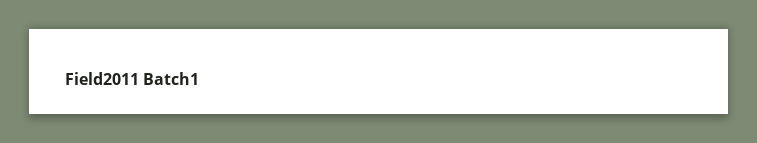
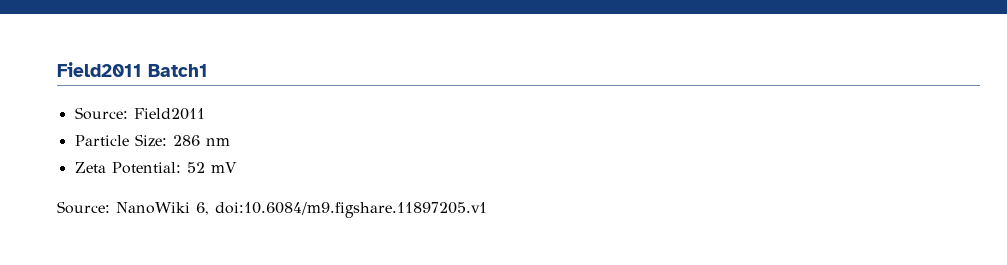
(200, 78) none -> [74,107,205,120] [74,134,230,147] [74,162,237,174] [57,201,487,218] // Source: Field2011 // Particle Size: 286 nm // Zeta Potential: 52 mV // Source: NanoWiki 6, doi:10.6084/m9.figshare.11897205.v1

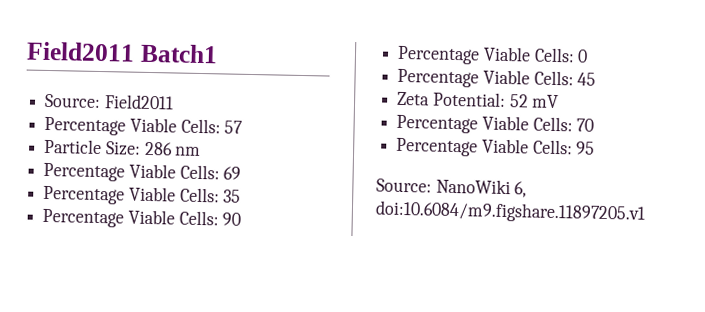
(205, 114) none -> [44,116,244,136] // Percentage Viable Cells: 57
[74,162,237,174] Zeta Potential: 52 mV -> [43,162,242,182] [43,185,242,205] [42,208,242,228] [397,45,589,65] [397,68,597,88] [397,91,560,109] [396,114,595,134] [396,137,596,157] Percentage Viable Cells: 69 // Percentage Viable Cells: 35 // Percentage Viable Cells: 90 // Percentage Viable Cells: 0 // Percentage Viable Cells: 45 // Zeta Potential: 52 mV // Percentage Viable Cells: 70 // Percentage Viable Cells: 95

